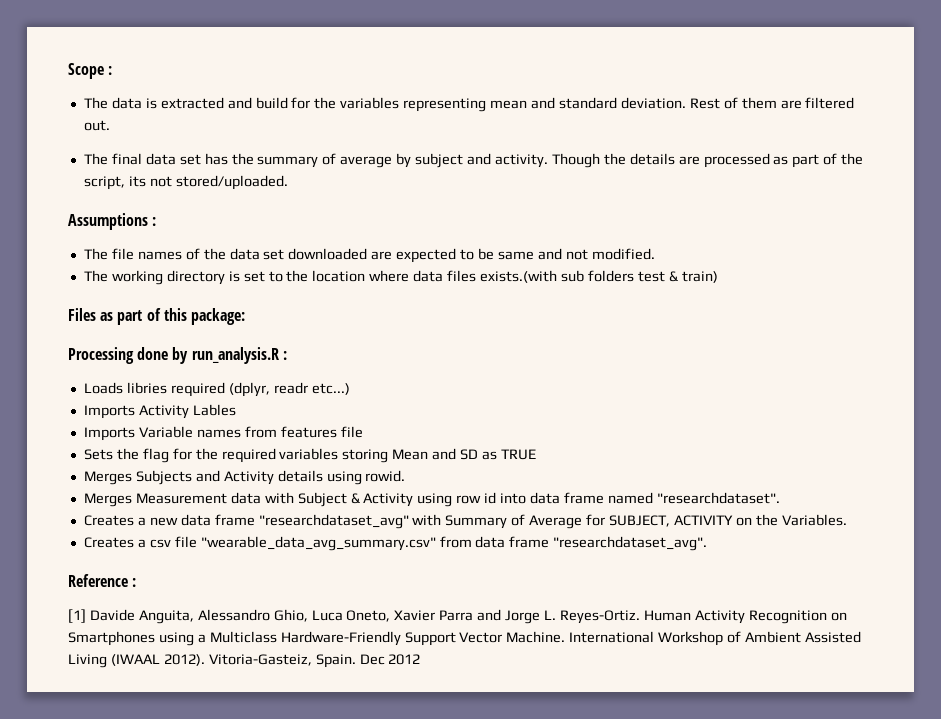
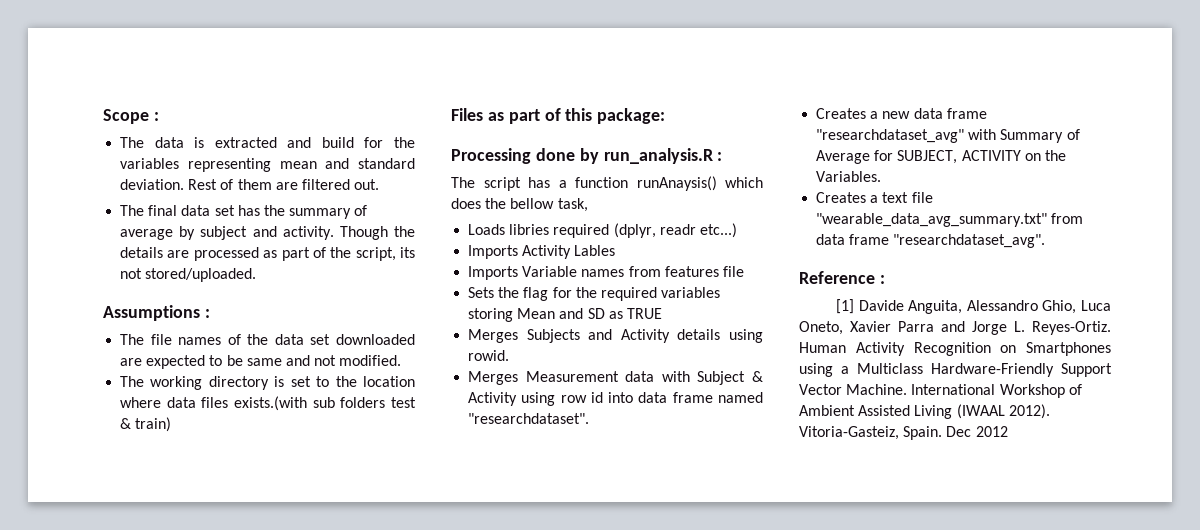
(287, 355) none -> [451,176,763,191] [451,198,588,212] // The script has a function runAnaysis() which does the bellow task,
[149,536,436,551] csv file "wearable_data_avg_summary.csv" -> [882,192,933,203] [816,213,1048,227] text file "wearable_data_avg_summary.txt"

